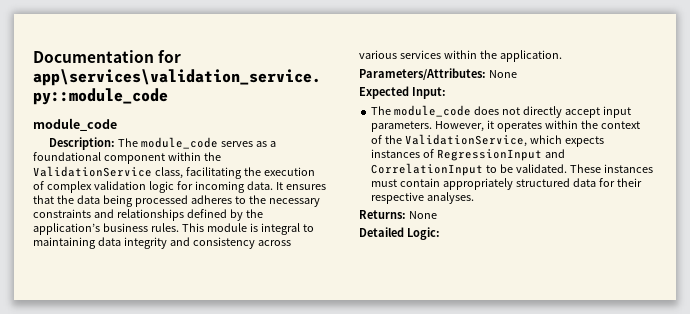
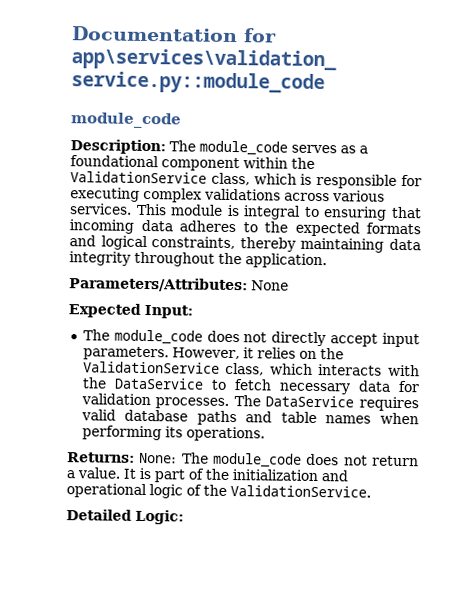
[185,167,315,179] [33,181,326,193] [33,195,320,207] [33,209,263,221] [33,223,179,235] facilitating the execution of complex validation logic for incoming data. It ensures that the data being processed adheres to the necessary constraints and relationships defined by the application’s business rules. -> [253,173,423,189] [70,187,385,203] [69,203,132,215] which is responsible for executing complex validations across various services.
[33,237,291,249] [359,50,477,59] maintaining data integrity and consistency across various services within -> [323,206,422,221] [69,219,421,237] [69,235,421,253] [69,251,215,267] ensuring that incoming data adheres to the expected formats and logical constraints, thereby maintaining data integrity throughout
[497,120,640,132] [371,134,604,147] [371,149,566,161] [371,163,653,176] [371,178,642,190] [371,192,475,204] [359,210,437,219] operates within the context of the ValidationService, which expects instances of RegressionInput and CorrelationInput to be validated. These instances must contain appropriately structured data for their respective analyses. // Returns: None -> [256,347,344,360] [82,361,420,377] [81,377,420,395] [80,393,419,412] [80,409,419,426] [81,425,265,442] [67,452,419,468] [66,467,348,483] [66,483,371,499] relies on the ValidationService class, which interacts with the DataService to fetch necessary data for validation processes. The DataService requires valid database paths and table names when performing its operations. // Returns: None: The module_code does not return a value. It is part of the initialization and operational logic of the ValidationService.

